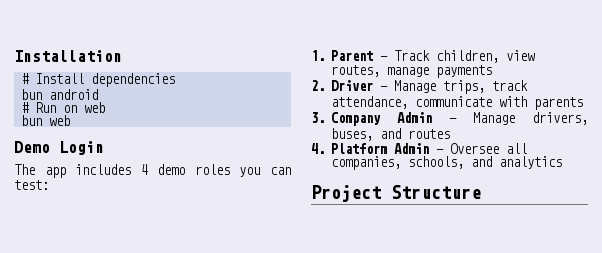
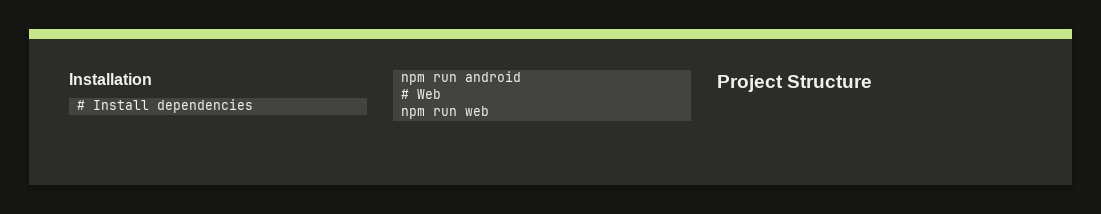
[20,89,42,100] bun -> [401,74,458,85] npm run
[34,102,105,113] [20,115,70,126] [14,141,104,155] [14,164,292,178] [14,180,49,190] [311,50,535,63] [330,65,492,78] [311,80,528,94] [330,96,583,110] [311,112,588,126] [330,128,450,141] [311,143,527,154] [330,156,562,170] Run on web // bun web // Demo Login // The app includes 4 demo roles you can test: // 1. Parent - Track children, view routes, manage payments // 2. Driver - Manage trips, track attendance, communicate with parents // 3. Company Admin - Manage drivers, buses, and routes // 4. Platform Admin - Oversee all companies, schools, and analytics -> [417,89,442,99] [401,106,490,119] Web // npm run web

